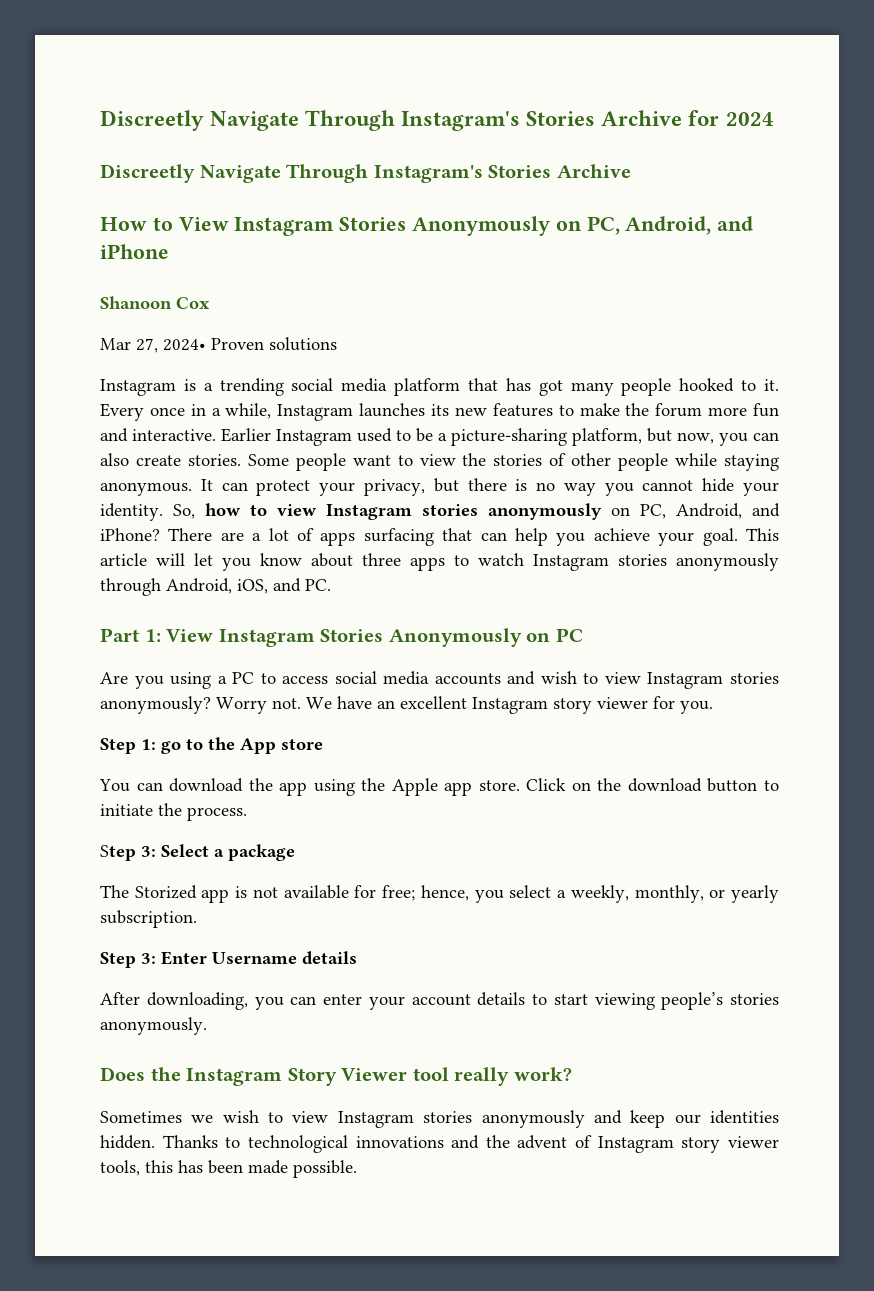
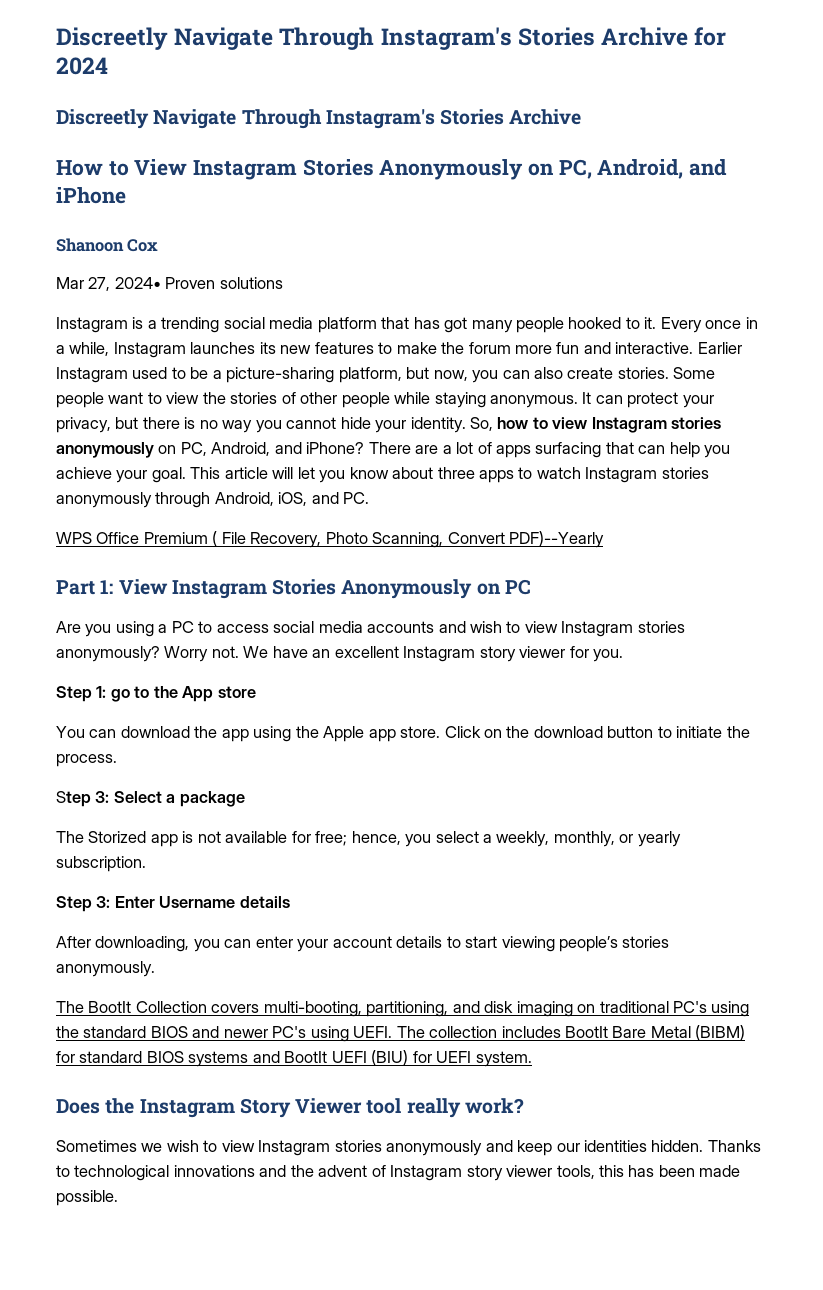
(331, 585) none -> [56,531,605,548] // WPS Office Premium ( File Recovery, Photo Scanning, Convert PDF)--Yearly
(207, 1026) none -> [56,1001,750,1017] [56,1025,746,1042] [56,1050,532,1067] // The BootIt Collection covers multi-booting, partitioning, and disk imaging on traditional PC's using the standard BIOS and newer PC's using UEFI. The collection includes BootIt Bare Metal (BIBM) for standard BIOS systems and BootIt UEFI (BIU) for UEFI system.

